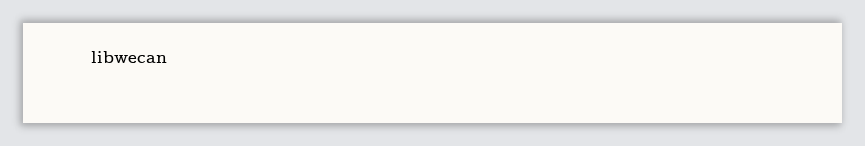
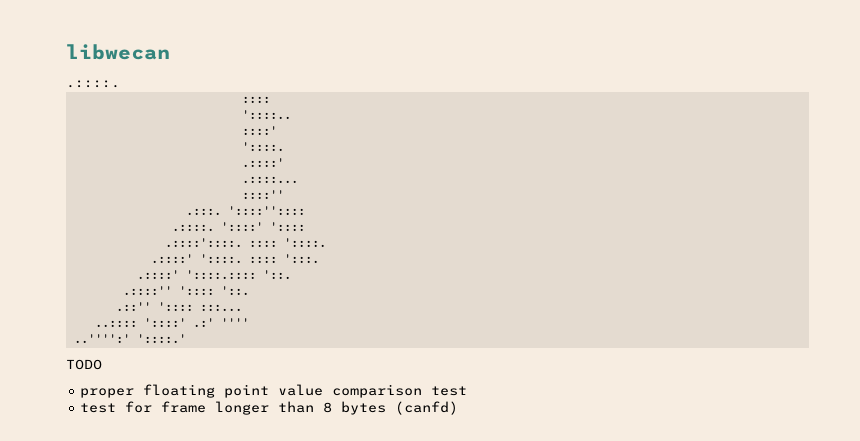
(167, 57) none -> [66,80,120,88] [241,96,270,103] [241,110,291,119] [241,126,277,135] [241,142,284,151] [241,158,284,167] [241,176,298,183] [241,190,284,199] [185,206,305,215] [171,222,305,231] [164,238,326,247] [150,254,319,263] [136,270,291,279] [122,286,249,295] [115,302,242,311] [94,318,249,327] [73,334,186,343] [66,359,102,370] [80,384,468,398] [80,401,459,415] // .::::. // :::: // '::::.. // ::::' // '::::. // .::::' // .::::... // ::::'' // .:::. '::::'':::: // .::::. '::::' ':::: // .::::'::::. :::: '::::. // .::::' '::::. :::: ':::. // .::::' '::::.:::: '::. // .::::'' ':::: '::. // .::'' ':::: :::... // ..:::: '::::' .:' '''' // ..'''':' '::::.' // TODO // proper floating point value comparison test // test for frame longer than 8 bytes (canfd)

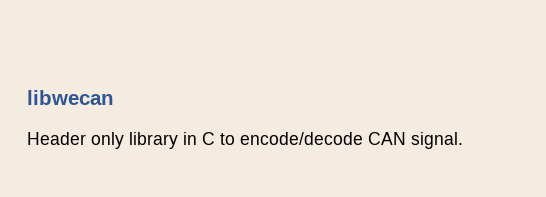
[66,80,120,88] [241,96,270,103] [241,110,291,119] [241,126,277,135] [241,142,284,151] [241,158,284,167] [241,176,298,183] [241,190,284,199] [185,206,305,215] [171,222,305,231] [164,238,326,247] [150,254,319,263] [136,270,291,279] [122,286,249,295] [115,302,242,311] [94,318,249,327] [73,334,186,343] [66,359,102,370] [80,384,468,398] [80,401,459,415] .::::. // :::: // '::::.. // ::::' // '::::. // .::::' // .::::... // ::::'' // .:::. '::::'':::: // .::::. '::::' ':::: // .::::'::::. :::: '::::. // .::::' '::::. :::: ':::. // .::::' '::::.:::: '::. // .::::'' ':::: '::. // .::'' ':::: :::... // ..:::: '::::' .:' '''' // ..'''':' '::::.' // TODO // proper floating point value comparison test // test for frame longer than 8 bytes (canfd) -> [27,132,463,149] Header only library in C to encode/decode CAN signal.

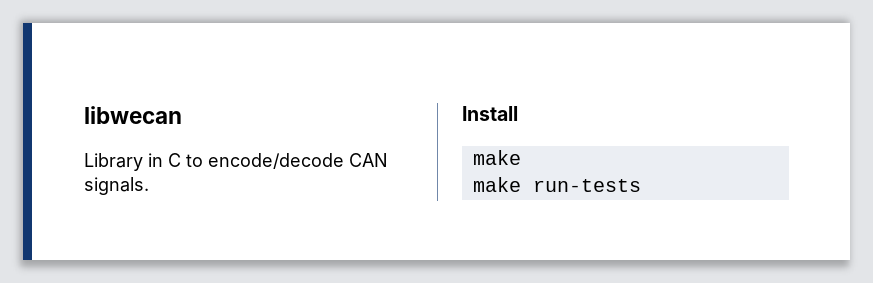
[27,132,178,149] Header only library -> [84,153,143,171] Library
[411,132,463,149] signal. -> [84,177,149,195] [462,106,518,121] [472,150,521,165] [472,177,641,192] signals. // Install // make // make run-tests

